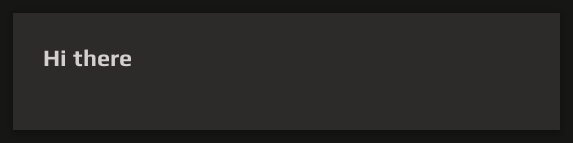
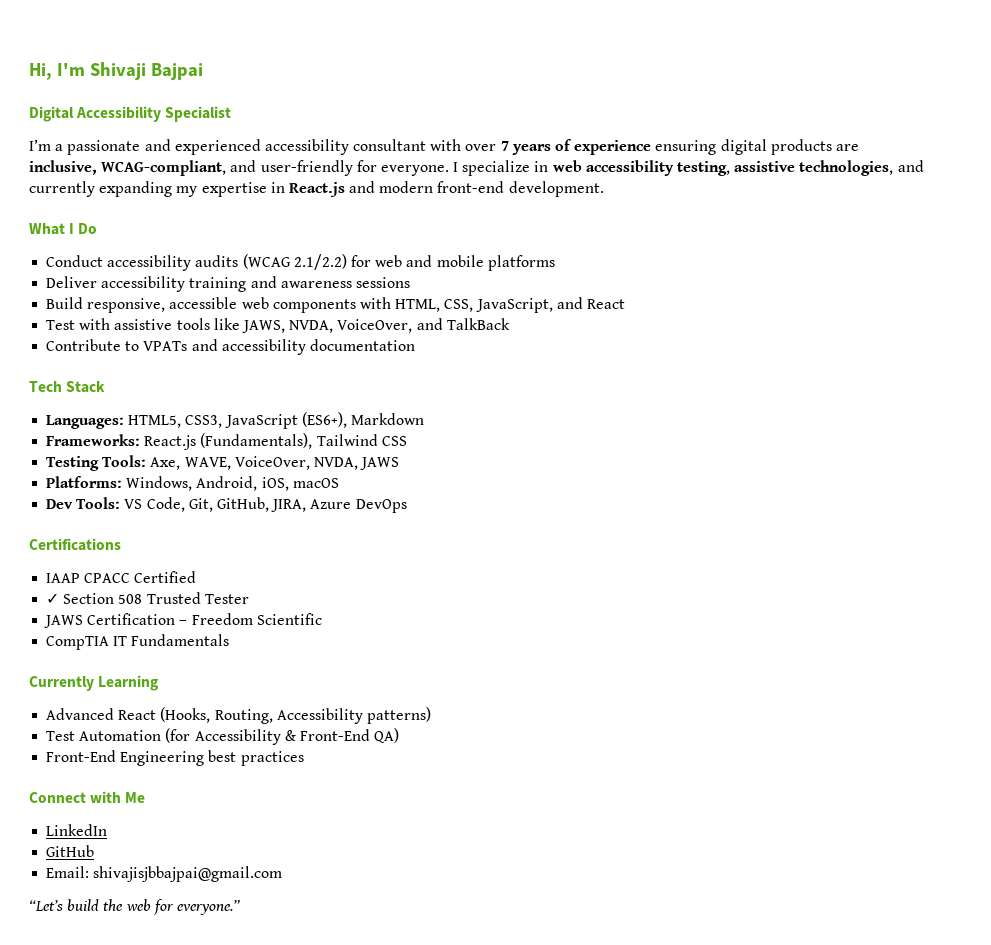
[43,49,133,67] Hi there -> [29,62,203,80] [29,106,232,122] [29,139,859,155] [29,160,924,176] [29,181,604,197] [29,223,98,235] [46,254,555,271] [46,276,410,292] [46,297,625,313] [46,318,510,333] [46,339,415,355] [29,381,106,393] [46,412,424,429] [46,433,407,450] [46,455,400,471] [46,476,339,491] [46,497,407,513] [29,538,121,551] [46,571,197,583] [46,592,249,604] [44,613,322,628] [46,634,230,650] [29,675,160,691] [46,707,431,724] [46,728,400,745] [46,750,304,766] [29,791,146,803] [46,824,108,836] [46,845,95,857] [46,866,283,882] [29,899,240,915] Hi, I'm Shivaji Bajpai // Digital Accessibility Specialist // I’m a passionate and experienced accessibility consultant with over 7 years of experience ensuring digital products are inclusive, WCAG-compliant, and user-friendly for everyone. I specialize in web accessibility testing, assistive technologies, and currently expanding my expertise in React.js and modern front-end development. // What I Do // Conduct accessibility audits (WCAG 2.1/2.2) for web and mobile platforms // Deliver accessibility training and awareness sessions // Build responsive, accessible web components with HTML, CSS, JavaScript, and React // Test with assistive tools like JAWS, NVDA, VoiceOver, and TalkBack // Contribute to VPATs and accessibility documentation // Tech Stack // Languages: HTML5, CSS3, JavaScript (ES6+), Markdown // Frameworks: React.js (Fundamentals), Tailwind CSS // Testing Tools: Axe, WAVE, VoiceOver, NVDA, JAWS // Platforms: Windows, Android, iOS, macOS // Dev Tools: VS Code, Git, GitHub, JIRA, Azure DevOps // Certifications // IAAP CPACC Certified // ✓ Section 508 Trusted Tester // JAWS Certification – Freedom Scientific // CompTIA IT Fundamentals // Currently Learning // Advanced React (Hooks, Routing, Accessibility patterns) // Test Automation (for Accessibility & Front-End QA) // Front-End Engineering best practices // Connect with Me // LinkedIn // GitHub // Email: shivajisjbbajpai@gmail.com // “Let’s build the web for everyone.”

